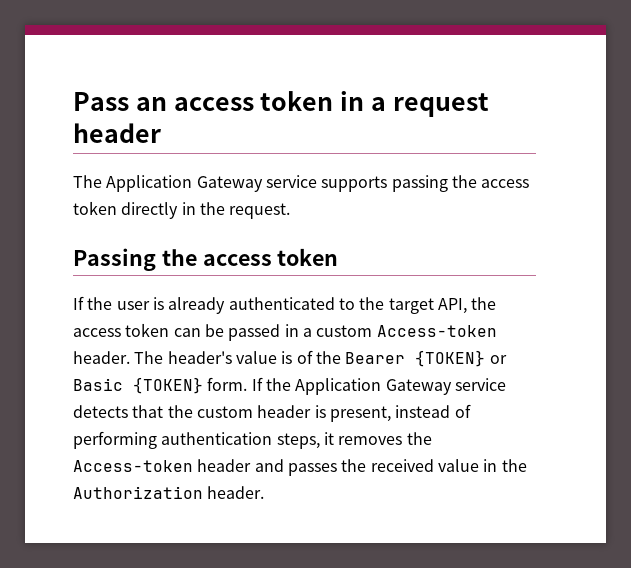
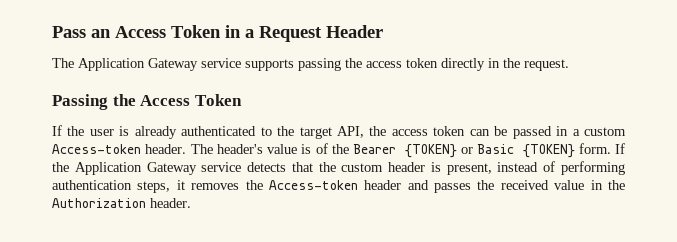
[173,91,489,117] [73,123,161,143] access token in a request header -> [115,25,383,42] Access Token in a Request Header
[202,248,339,266] access token -> [140,94,242,106] Access Token

